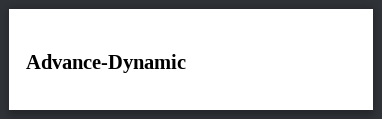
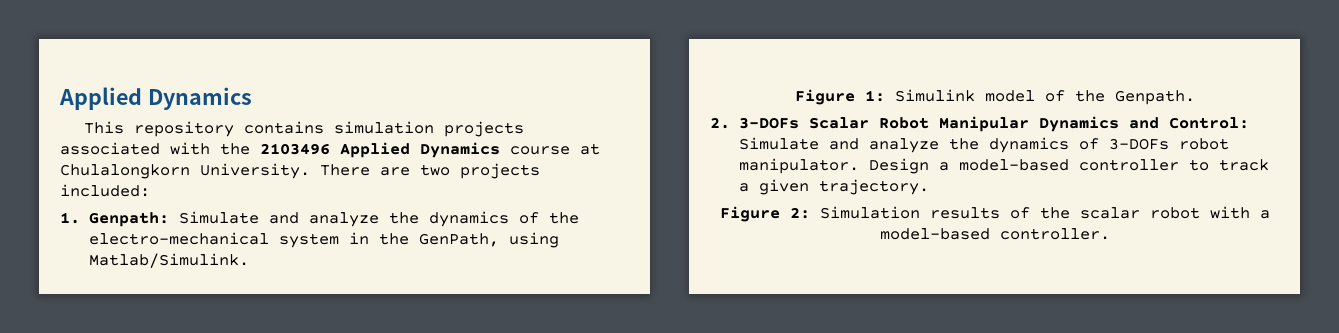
[26,54,186,73] Advance-Dynamic -> [59,87,252,110] [84,121,525,137] [60,142,600,158] [60,163,540,179] [60,184,150,197] [60,211,579,227] [88,232,559,248] [88,253,249,268] [794,89,1195,105] [710,116,1249,132] [738,137,1229,153] [738,158,1269,174] [738,179,929,195] [719,206,1270,222] [879,228,1110,240] Applied Dynamics // This repository contains simulation projects associated with the 2103496 Applied Dynamics course at Chulalongkorn University. There are two projects included: // 1. Genpath: Simulate and analyze the dynamics of the electro-mechanical system in the GenPath, using Matlab/Simulink. // Figure 1: Simulink model of the Genpath. // 2. 3-DOFs Scalar Robot Manipular Dynamics and Control: Simulate and analyze the dynamics of 3-DOFs robot manipulator. Design a model-based controller to track a given trajectory. // Figure 2: Simulation results of the scalar robot with a model-based controller.

